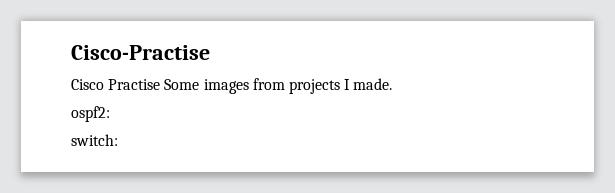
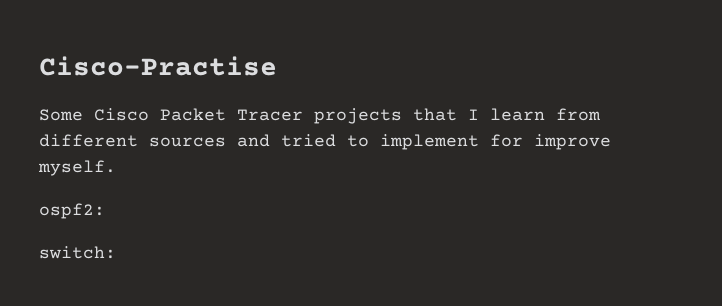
[71,78,393,94] Cisco Practise Some images from projects I made. -> [39,108,601,124] [39,134,611,150] [38,160,116,176] Some Cisco Packet Tracer projects that I learn from different sources and tried to implement for improve myself.

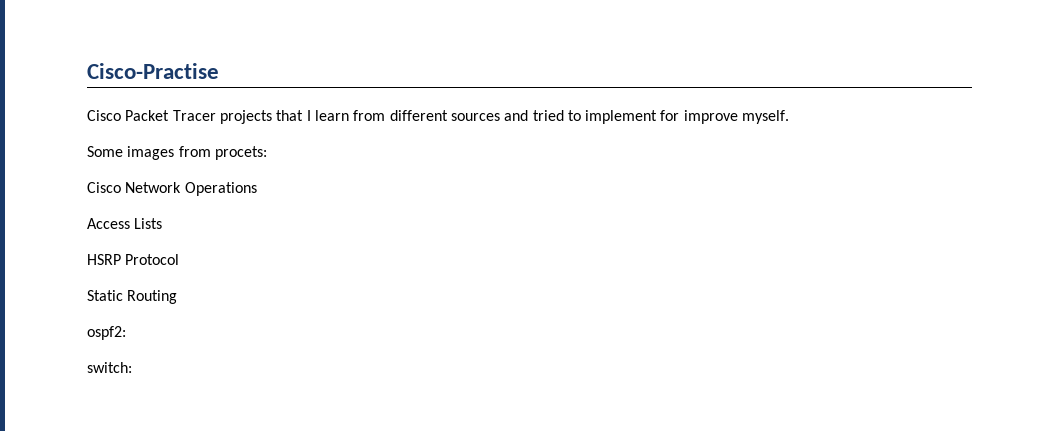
[39,109,83,121] Some -> (219, 71) none
(116, 168) none -> [87,146,267,160] [87,182,257,196] [87,218,163,229] [87,254,180,265] [87,290,178,304] // Some images from procets: // Cisco Network Operations // Access Lists // HSRP Protocol // Static Routing

